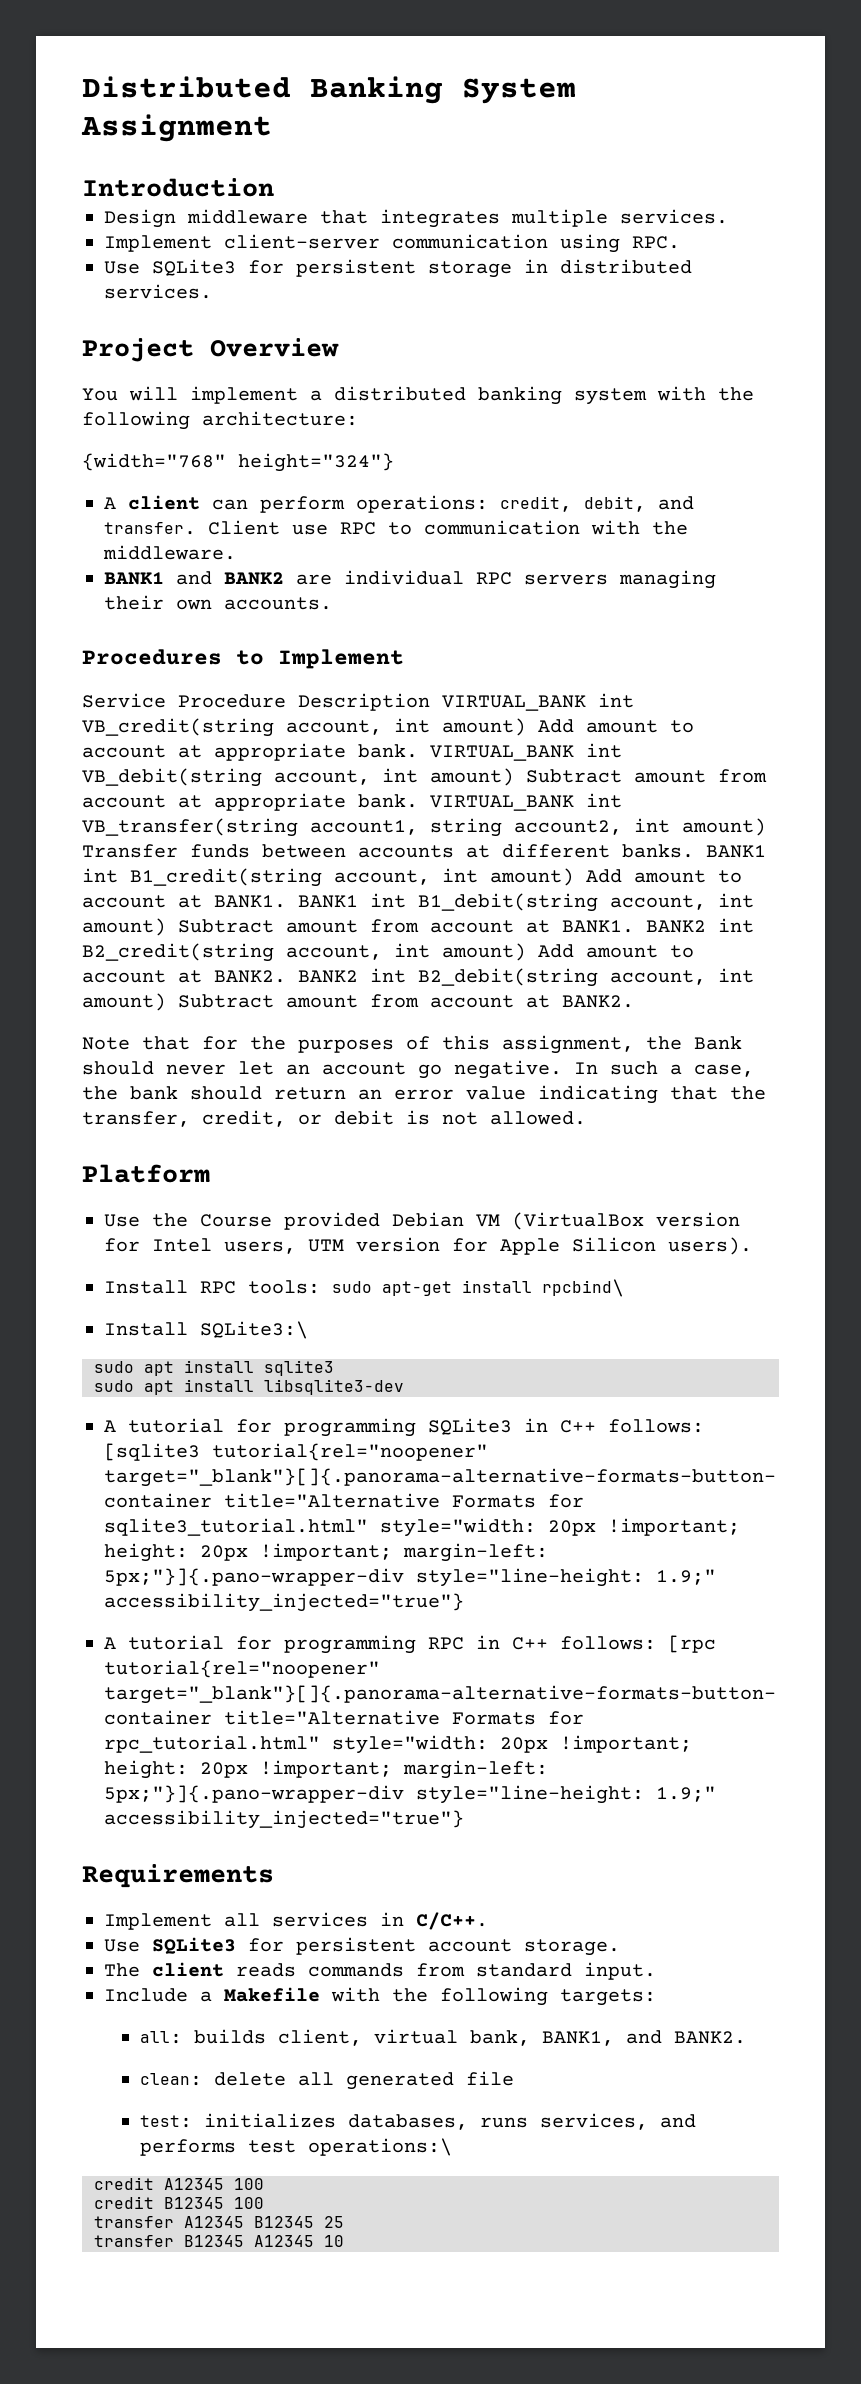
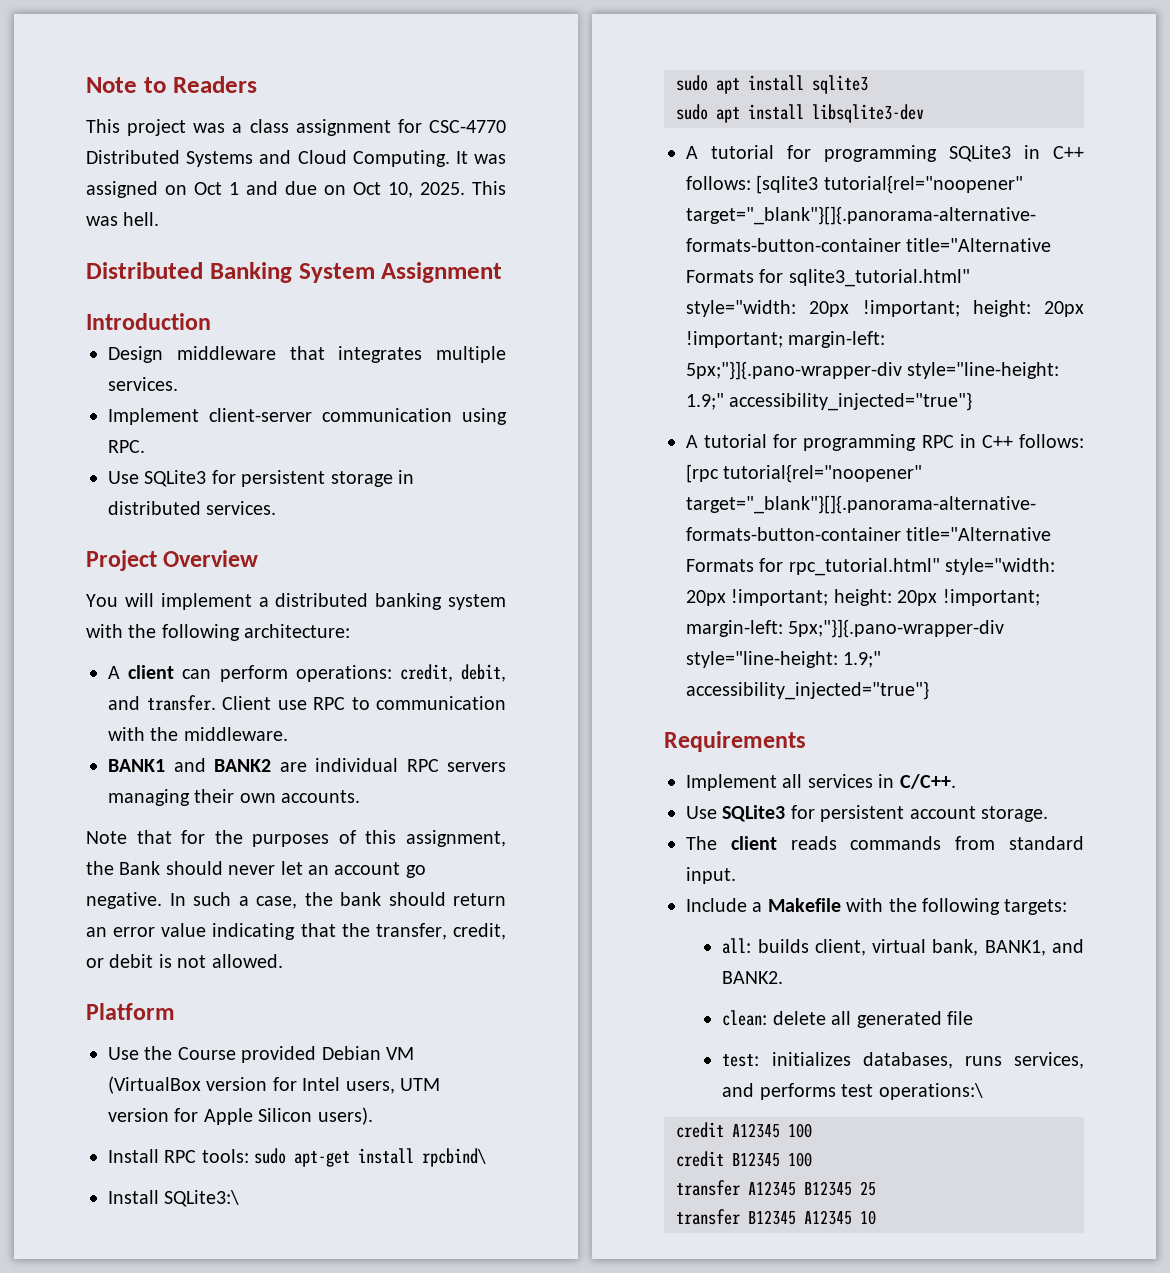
(82, 87) none -> [86,76,257,93] [86,119,506,136] [86,150,507,167] [86,181,506,198] [86,212,160,226] Note to Readers // This project was a class assignment for CSC-4770 Distributed Systems and Cloud Computing. It was assigned on Oct 1 and due on Oct 10, 2025. This was hell. //
[82,453,394,472] // {width="768" height="324"} -> (351, 631) none
[82,649,404,669] [82,693,634,711] [82,718,694,737] [82,743,622,761] [82,768,767,787] [82,793,622,811] [82,818,766,837] [82,843,766,858] [82,868,742,887] [82,893,754,912] [82,918,754,936] [82,943,694,962] [82,968,754,987] [82,993,634,1011] // Procedures to Implement // Service Procedure Description VIRTUAL_BANK int VB_credit(string account, int amount) Add amount to account at appropriate bank. VIRTUAL_BANK int VB_debit(string account, int amount) Subtract amount from account at appropriate bank. VIRTUAL_BANK int VB_transfer(string account1, string account2, int amount) Transfer funds between accounts at different banks. BANK1 int B1_credit(string account, int amount) Add amount to account at BANK1. BANK1 int B1_debit(string account, int amount) Subtract amount from account at BANK1. BANK2 int B2_credit(string account, int amount) Add amount to account at BANK2. BANK2 int B2_debit(string account, int amount) Subtract amount from account at BANK2. -> (361, 796) none

